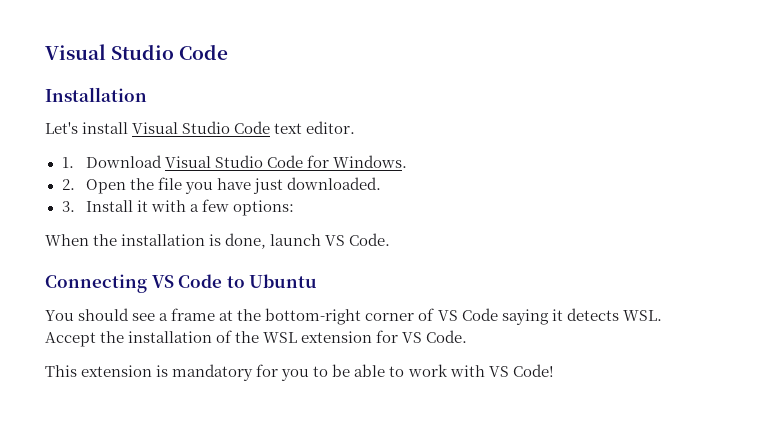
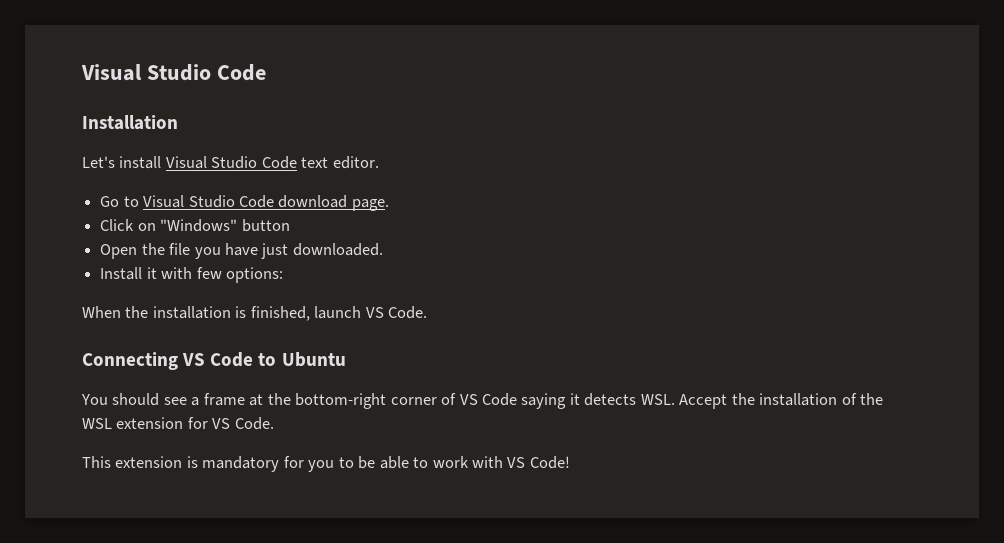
[61,155,408,168] [61,179,75,190] 1. Download Visual Studio Code for Windows. // 2. -> [100,195,389,211] [100,219,290,232] Go to Visual Studio Code download page. // Click on "Windows" button //
[61,201,75,212] 3. -> (383, 249) none
[190,204,200,212] a -> (193, 273) none
[225,233,267,249] done, -> [250,306,310,321] finished,

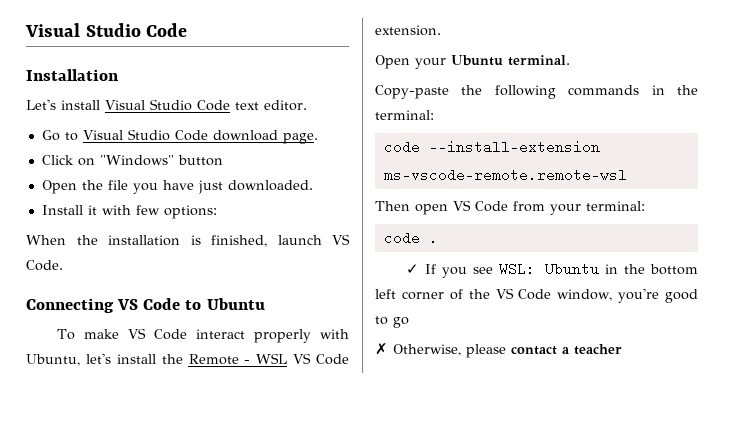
[81,393,387,409] You should see a frame at the bottom-right -> [57,328,349,343] [26,353,349,366] [375,25,441,36] [375,55,570,69] [375,85,698,99] [375,110,434,120] [383,140,600,154] [383,168,627,182] [375,200,645,215] [383,231,438,245] [406,262,698,278] [375,289,396,299] To make VS Code interact properly with Ubuntu, let's install the Remote - WSL VS Code extension. // Open your Ubuntu terminal. // Copy-paste the following commands in the terminal: // code --install-extension ms-vscode-remote.remote-wsl // Then open VS Code from your terminal: // code . // ✓ If you see WSL: Ubuntu in the bottom left
[459,393,884,409] [82,417,274,430] [82,456,570,472] VS Code saying it detects WSL. Accept the installation of the WSL extension for VS Code. // This extension is mandatory for you to be able to work with VS Code! -> [468,288,698,303] [375,316,409,328] [375,343,622,358] the VS Code window, you're good to go // ✗ Otherwise, please contact a teacher

